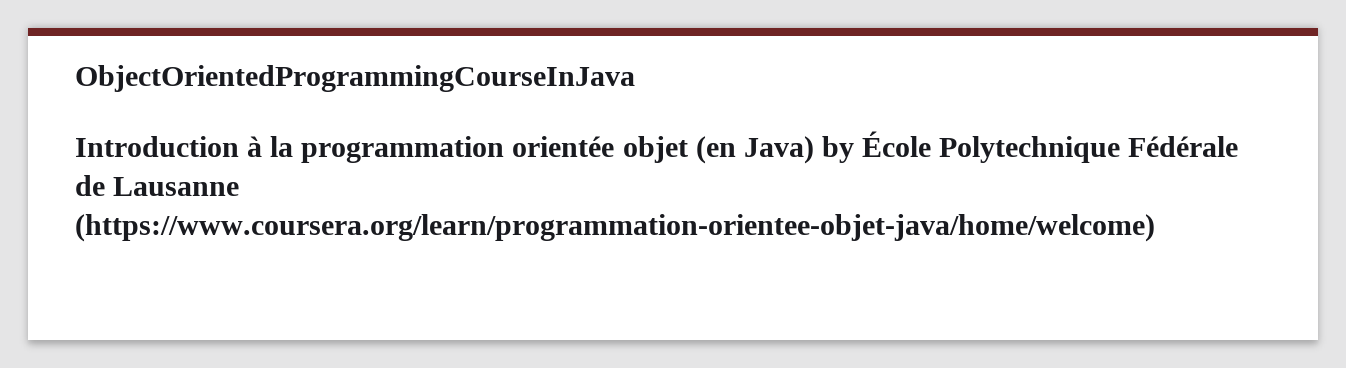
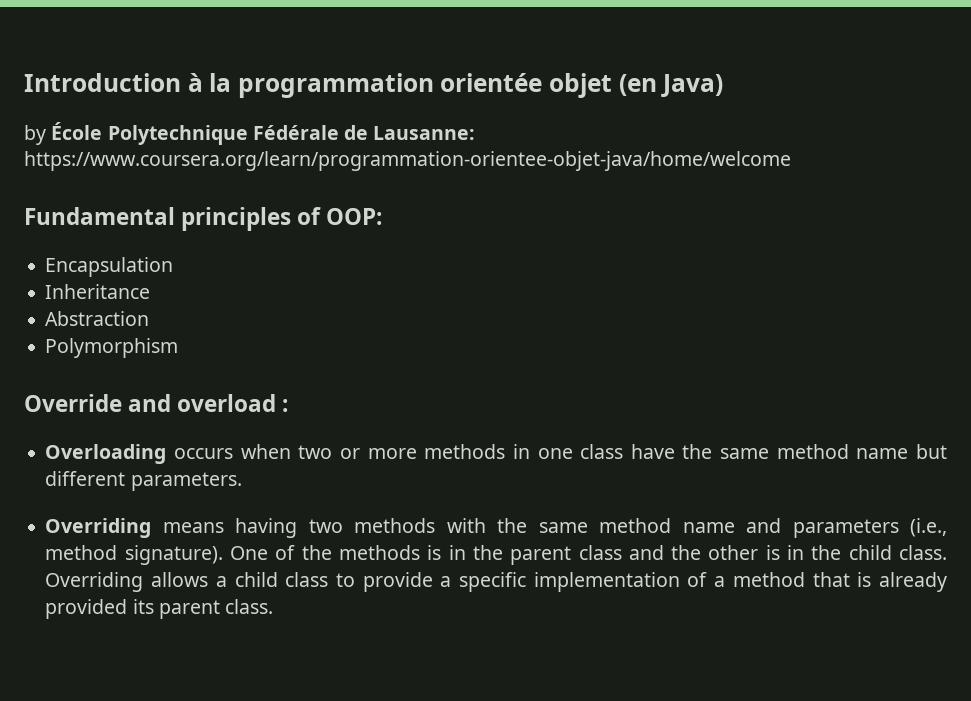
[75,65,635,92] ObjectOrientedProgrammingCourseInJava // -> (24, 82) none
(814, 150) none -> (724, 86) //
[113,177,240,196] [75,214,1155,242] Lausanne (https://www.coursera.org/learn/programmation-orientee-objet-java/home/welcome) -> [373,126,476,140] [24,151,791,171] [24,207,383,231] [45,257,174,277] [45,284,151,299] [45,311,150,326] [45,338,179,358] [24,394,289,412] [45,444,947,464] [45,471,242,491] [45,518,947,538] [45,545,947,565] [45,572,948,592] [45,599,274,619] Lausanne: https://www.coursera.org/learn/programmation-orientee-objet-java/home/welcome // Fundamental principles of OOP: // Encapsulation // Inheritance // Abstraction // Polymorphism // Override and overload : // Overloading occurs when two or more methods in one class have the same method name but different parameters. // Overriding means having two methods with the same method name and parameters (i.e., method signature). One of the methods is in the parent class and the other is in the child class. Overriding allows a child class to provide a specific implementation of a method that is already provided its parent class.

